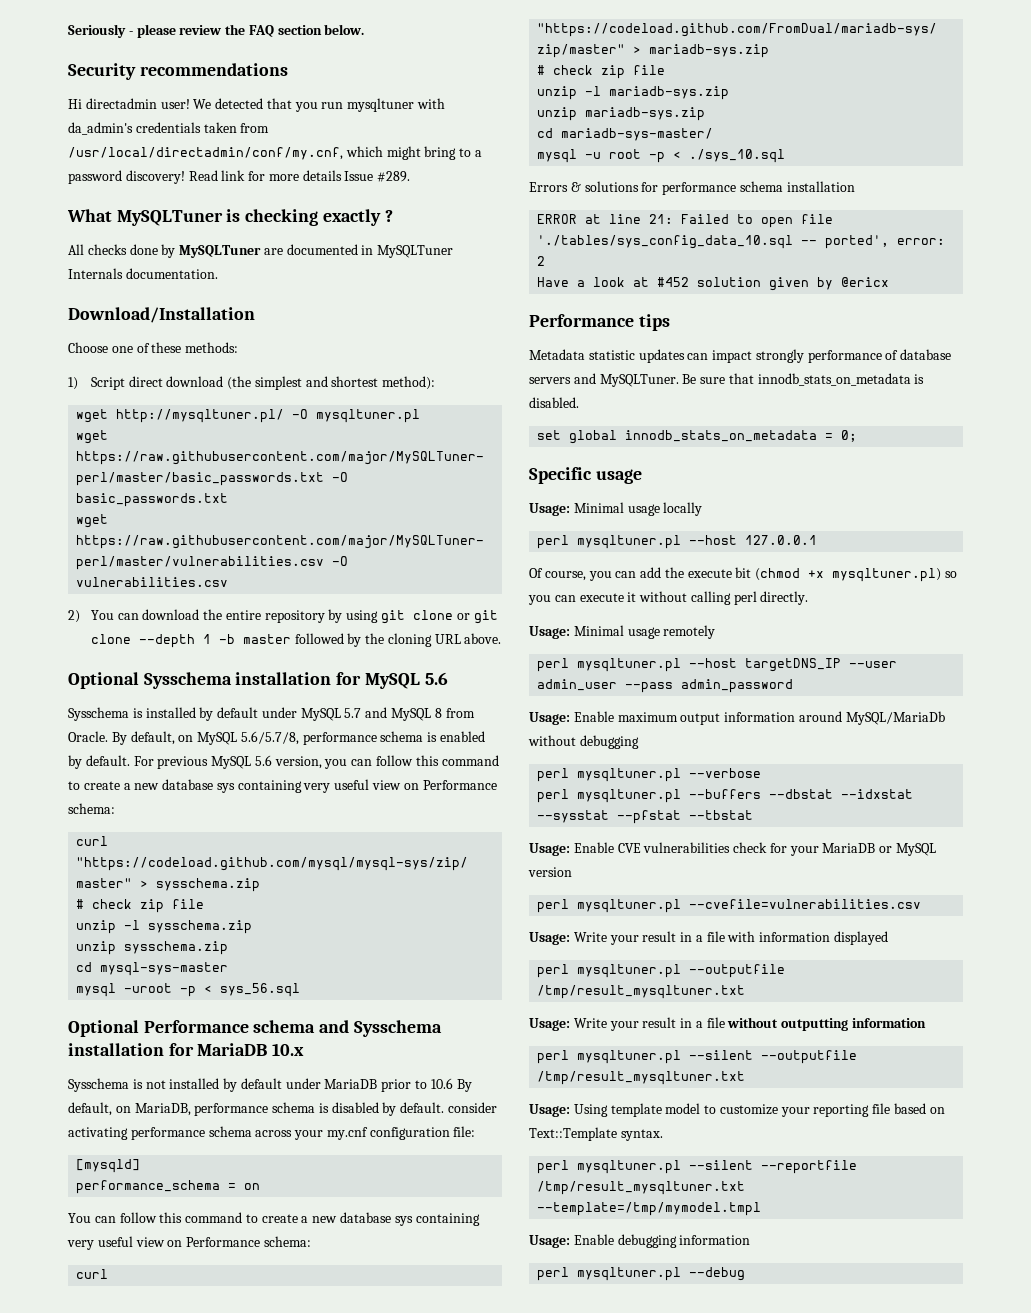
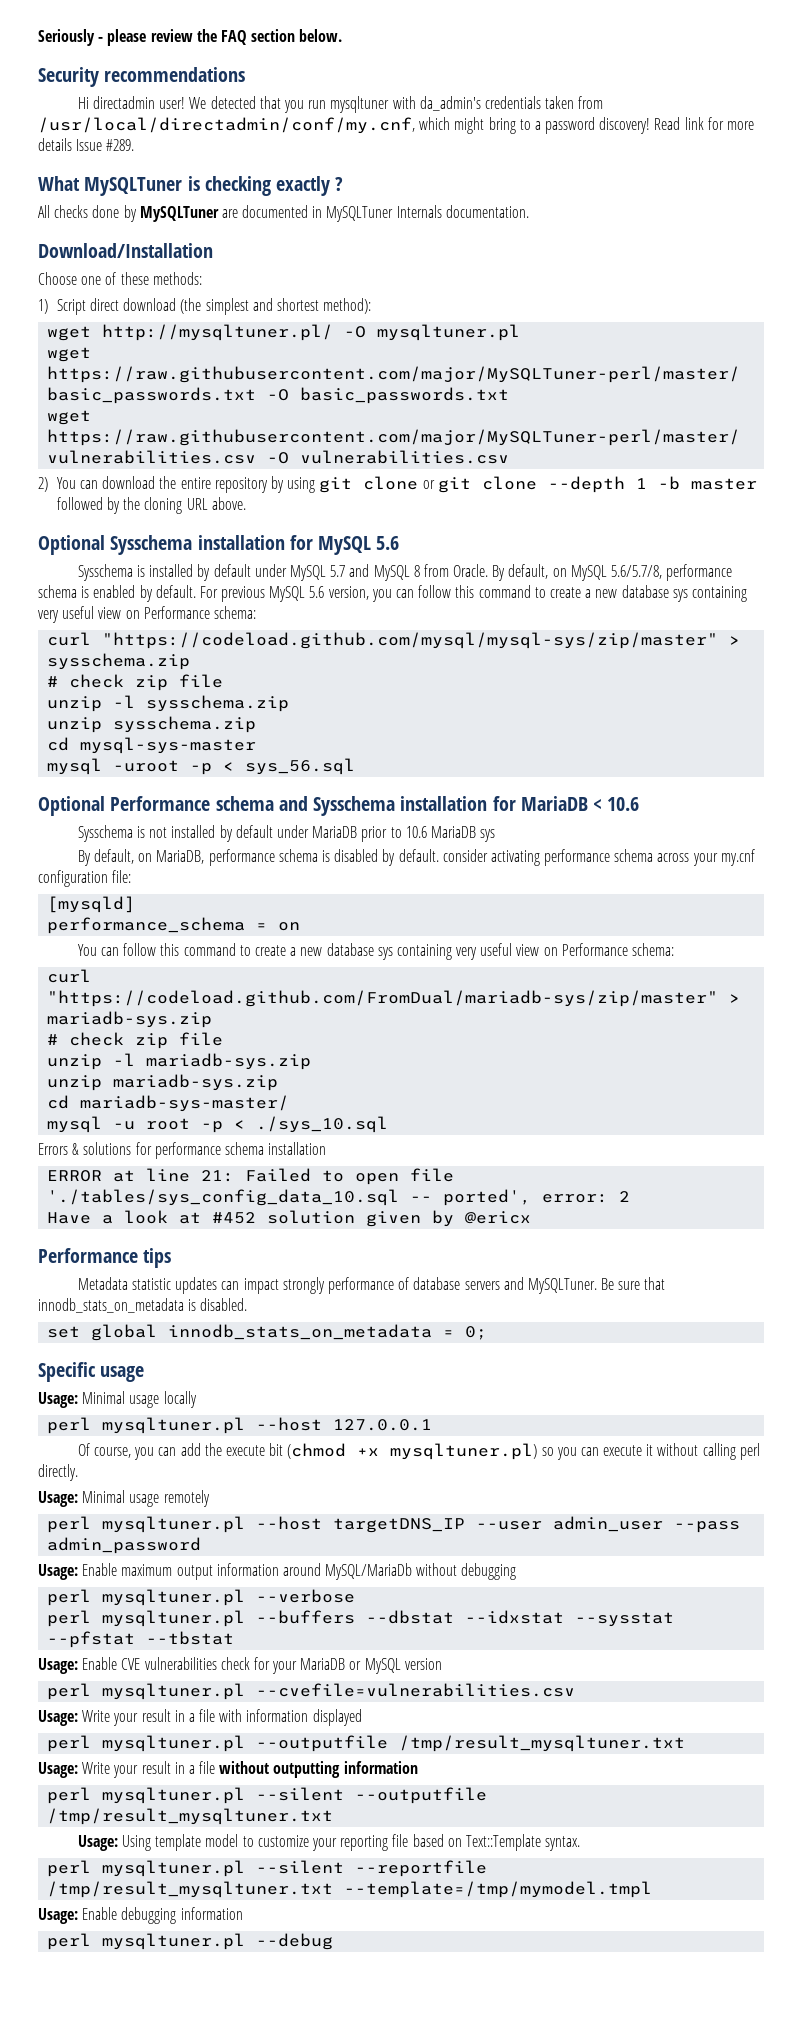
[272,1043,305,1056] 10.x -> [593,797,640,811] < 10.6
(453, 1083) none -> [430,826,496,842] MariaDB sys //

